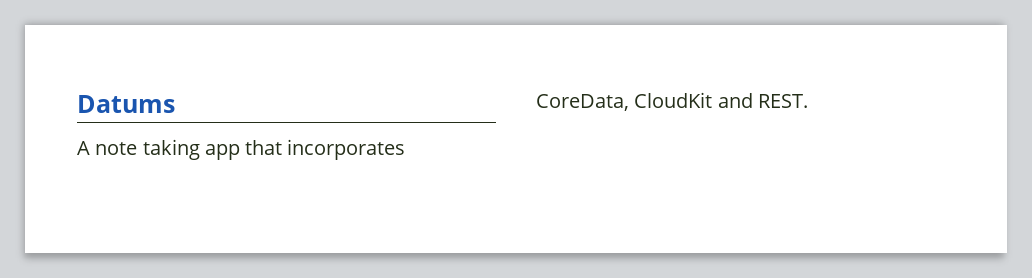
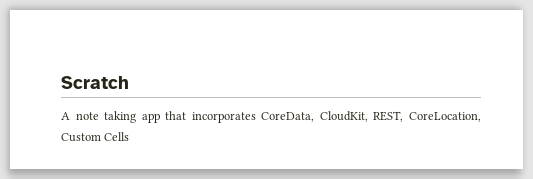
[77,95,175,113] Datums -> [61,76,129,89] Scratch
[634,92,808,108] CloudKit and REST. -> [319,111,481,122] [61,132,130,142] CloudKit, REST, CoreLocation, Custom Cells

